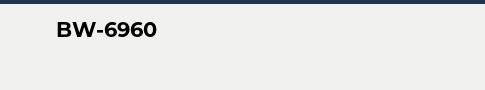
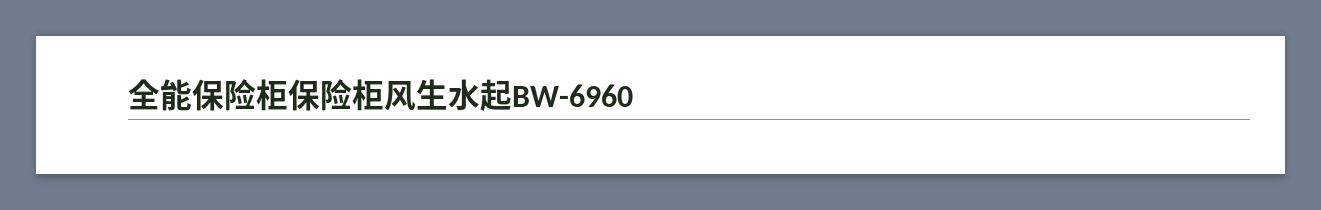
(56, 29) none -> [128,79,512,111] 全能保险柜保险柜风生水起

